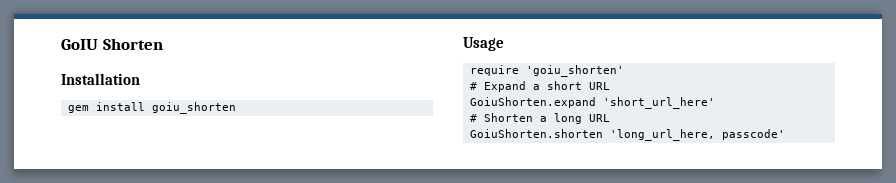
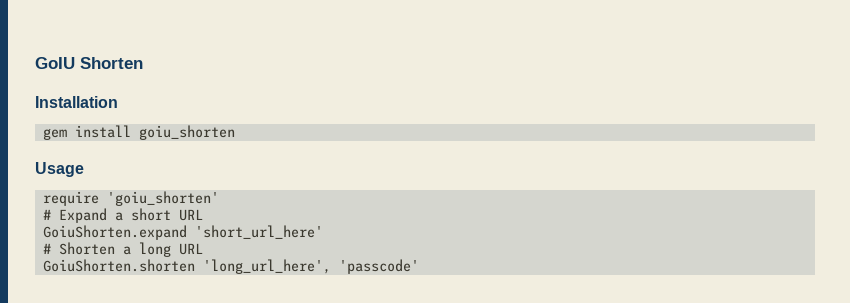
[610,129,786,141] 'long_url_here, passcode' -> [203,259,420,274] 'long_url_here', 'passcode'

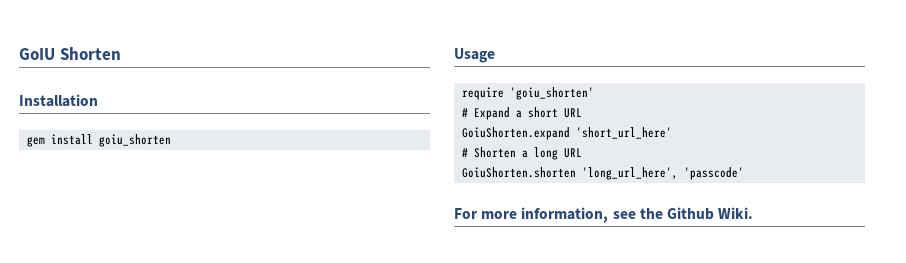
(420, 266) none -> [454,207,754,223] // For more information, see the Github Wiki.

